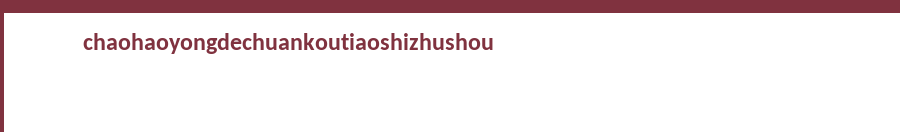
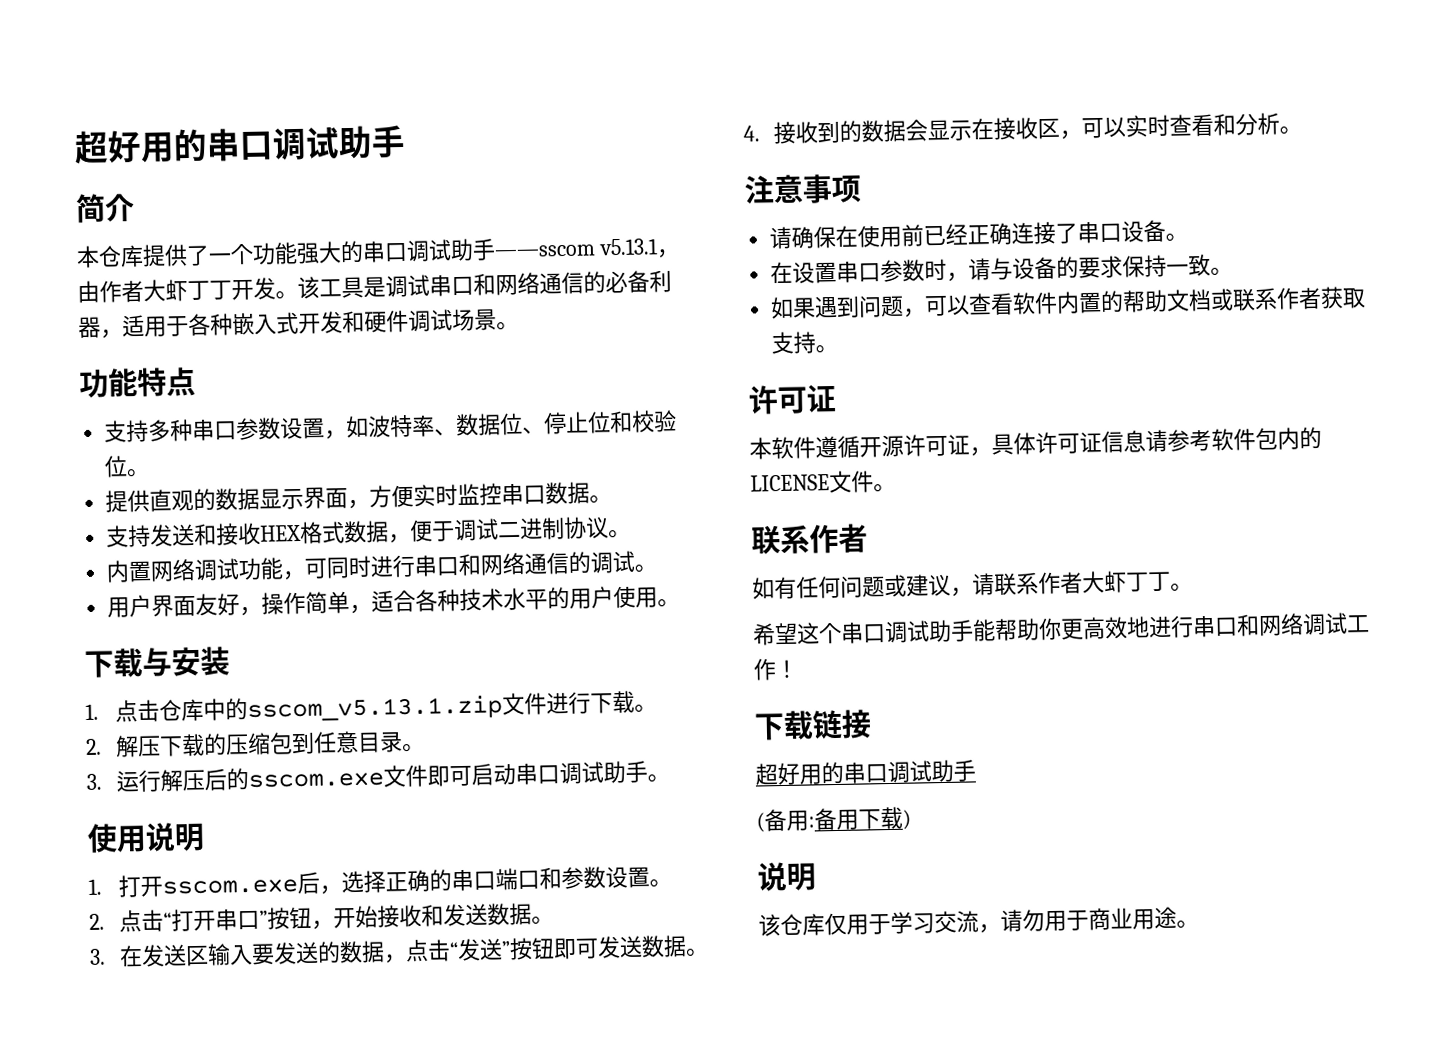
[83,33,494,54] chaohaoyongdechuankoutiaoshizhushou -> [74,124,406,165] [75,193,135,224] [76,238,680,269] [77,269,672,304] [78,308,519,339] [79,366,196,399] [104,409,678,443] [104,455,151,478] [105,481,613,513] [105,516,632,548] [106,550,658,583] [107,585,681,618] [84,646,230,679] [85,690,657,723] [85,730,425,758] [86,760,670,793] [87,822,205,853] [88,866,672,898] [89,902,554,933] [89,934,709,968] [743,112,1302,145] [744,173,862,205] [769,219,1189,250] [770,253,1234,284] [770,286,1367,320] [771,331,839,355] [748,383,836,415] [749,426,1322,460] [750,470,896,494] [751,523,868,555] [752,570,1193,600] [752,612,1370,646] [753,658,798,681] [754,709,872,741] [755,759,976,786] [756,806,911,833] [757,861,816,892] [758,906,1199,937] 超好用的串口调试助手 // 简介 // 本仓库提供了一个功能强大的串口调试助手——sscom v5.13.1，由作者大虾丁丁开发。该工具是调试串口和网络通信的必备利器，适用于各种嵌入式开发和硬件调试场景。 // 功能特点 // 支持多种串口参数设置，如波特率、数据位、停止位和校验位。 // 提供直观的数据显示界面，方便实时监控串口数据。 // 支持发送和接收HEX格式数据，便于调试二进制协议。 // 内置网络调试功能，可同时进行串口和网络通信的调试。 // 用户界面友好，操作简单，适合各种技术水平的用户使用。 // 下载与安装 // 1.点击仓库中的sscom_v5.13.1.zip文件进行下载。 // 2.解压下载的压缩包到任意目录。 // 3.运行解压后的sscom.exe文件即可启动串口调试助手。 // 使用说明 // 1.打开sscom.exe后，选择正确的串口端口和参数设置。 // 2.点击“打开串口”按钮，开始接收和发送数据。 // 3.在发送区输入要发送的数据，点击“发送”按钮即可发送数据。 // 4.接收到的数据会显示在接收区，可以实时查看和分析。 // 注意事项 // 请确保在使用前已经正确连接了串口设备。 // 在设置串口参数时，请与设备的要求保持一致。 // 如果遇到问题，可以查看软件内置的帮助文档或联系作者获取支持。 // 许可证 // 本软件遵循开源许可证，具体许可证信息请参考软件包内的LICENSE文件。 // 联系作者 // 如有任何问题或建议，请联系作者大虾丁丁。 // 希望这个串口调试助手能帮助你更高效地进行串口和网络调试工作！ // 下载链接 // 超好用的串口调试助手 // (备用:备用下载) // 说明 // 该仓库仅用于学习交流，请勿用于商业用途。

